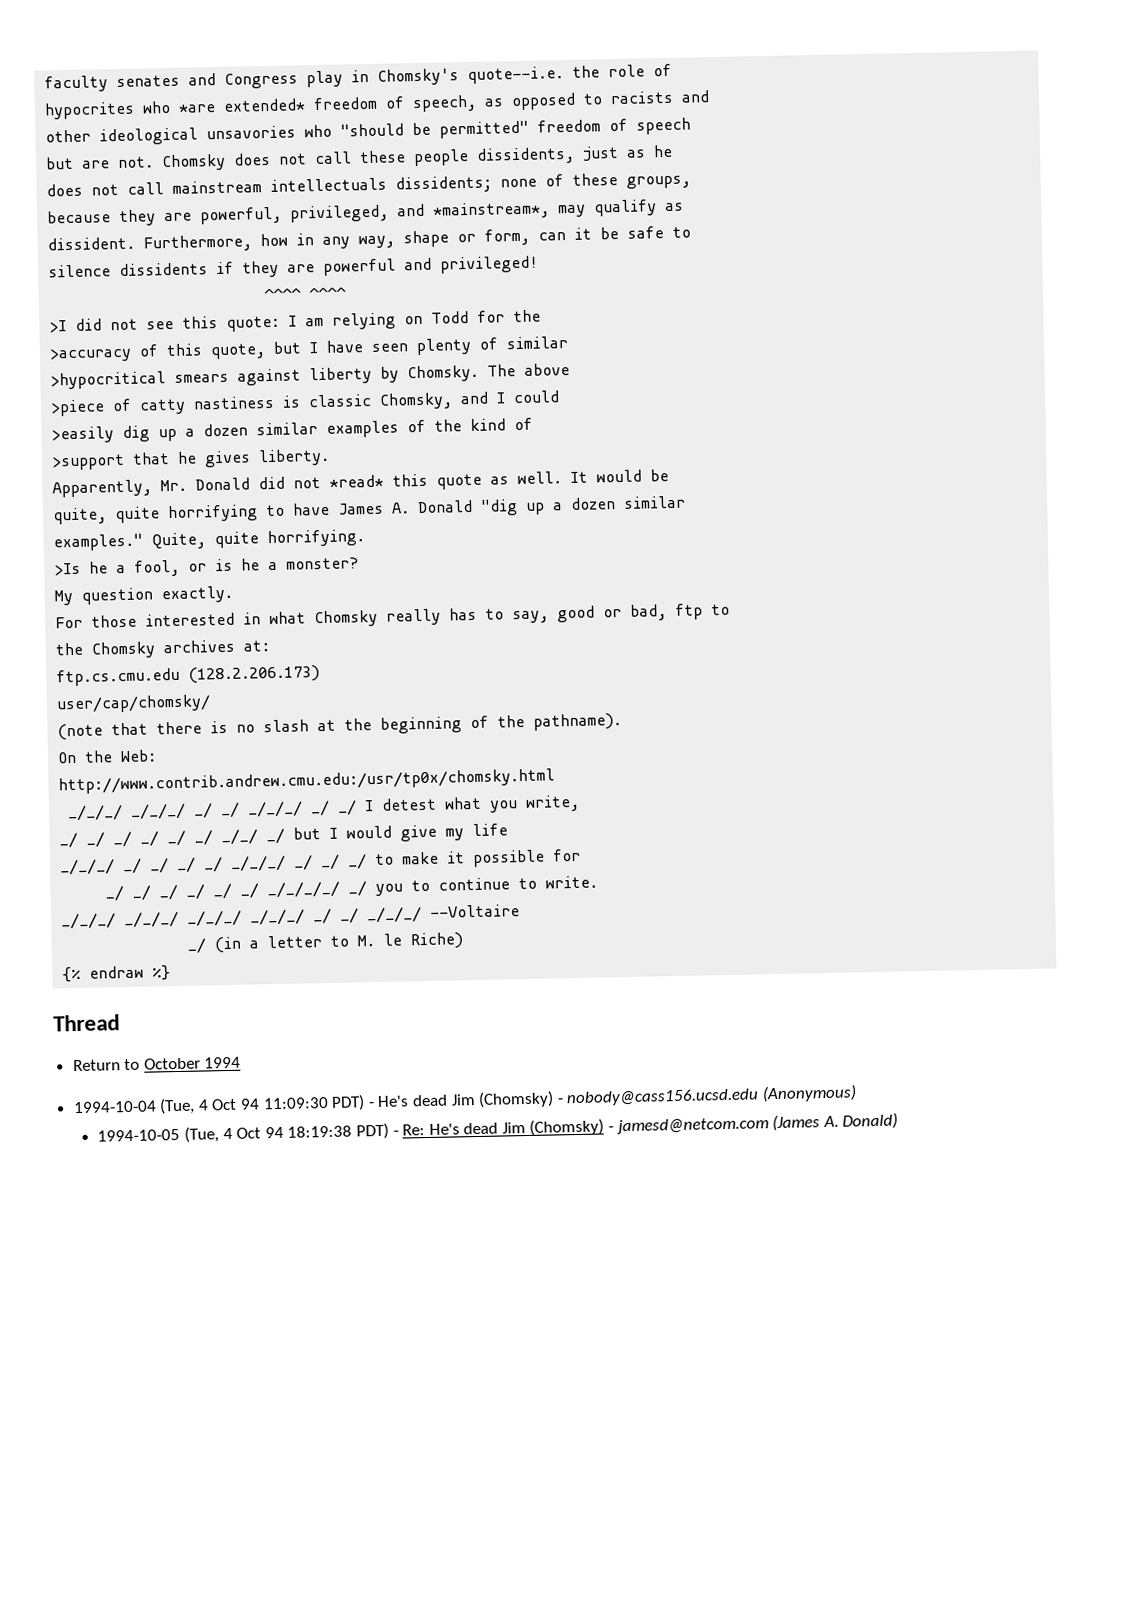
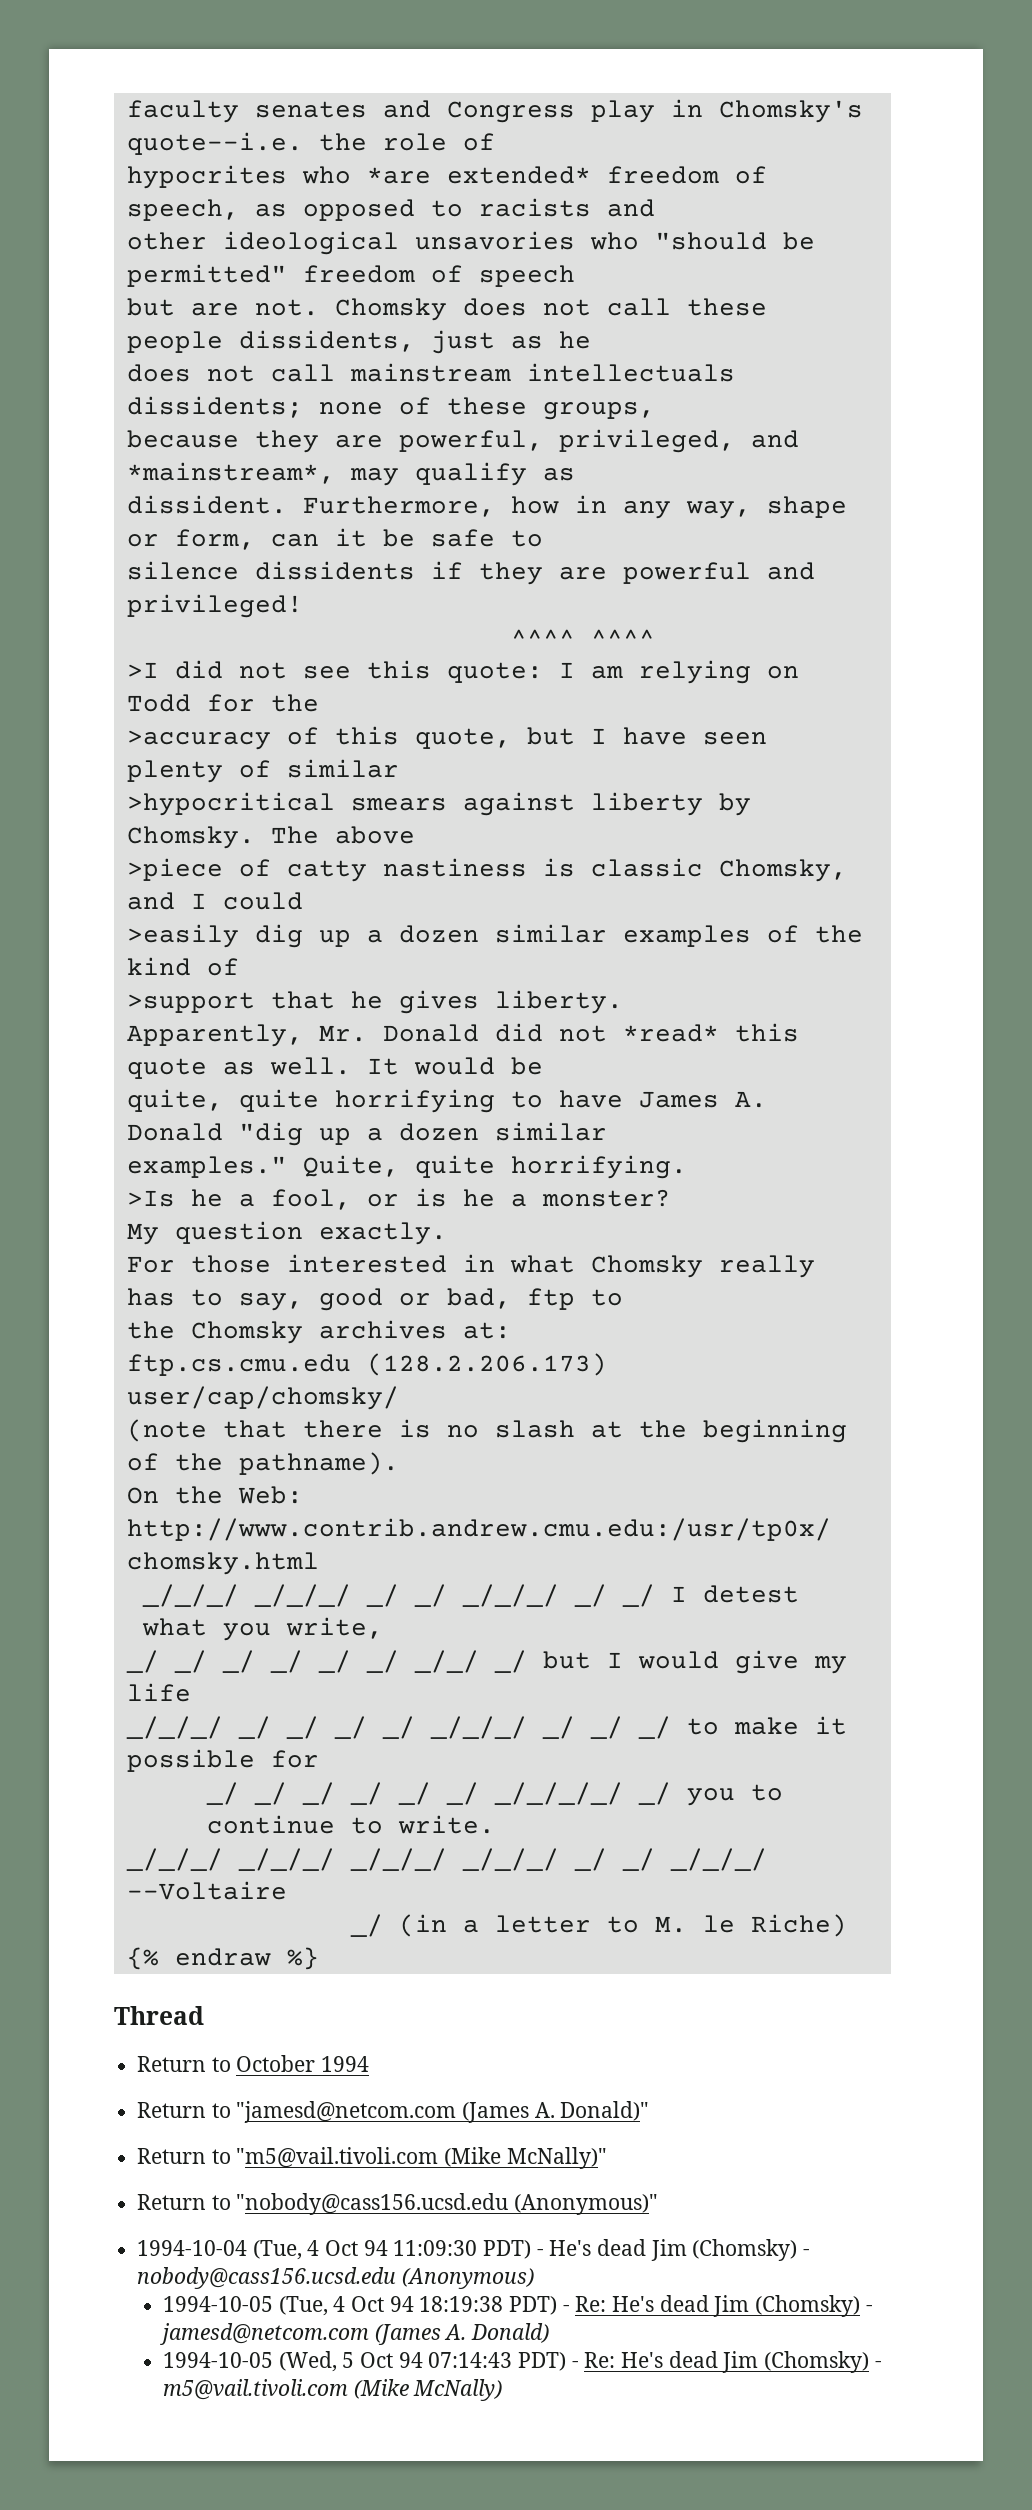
(242, 1062) none -> [137,2101,650,2123] [137,2147,607,2169] [137,2193,659,2215] // Return to "jamesd@netcom.com (James A. Donald)" // Return to "m5@vail.tivoli.com (Mike McNally)" // Return to "nobody@cass156.ucsd.edu (Anonymous)"
(899, 1121) none -> [162,2351,882,2373] [162,2379,503,2401] // 1994-10-05 (Wed, 5 Oct 94 07:14:43 PDT) - Re: He's dead Jim (Chomsky) - m5@vail.tivoli.com (Mike McNally)

